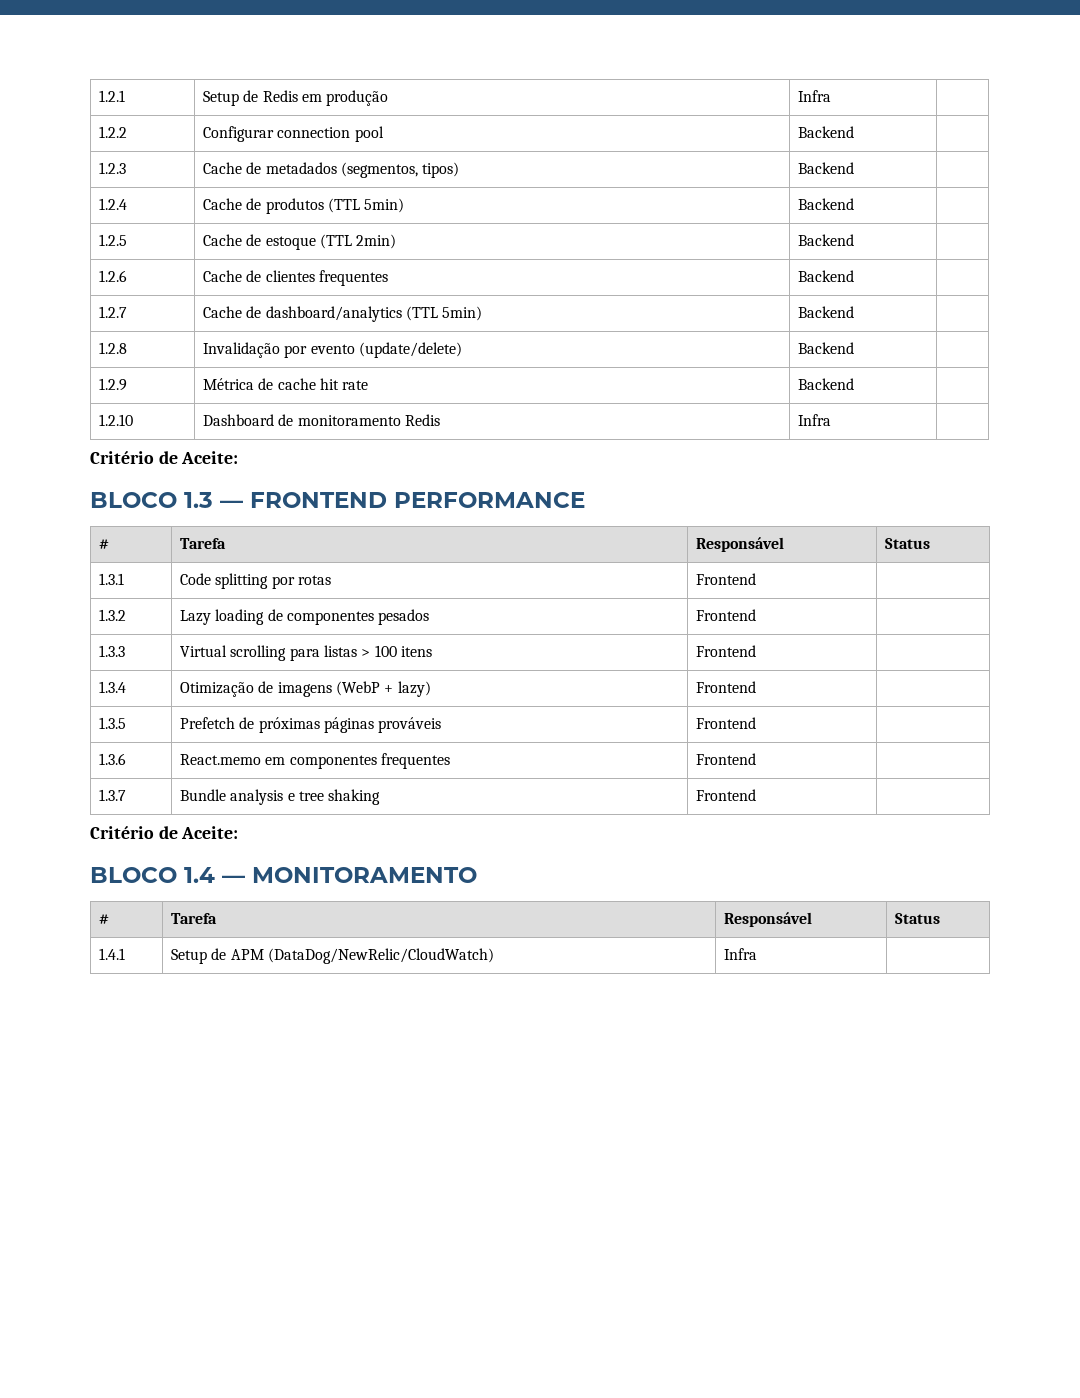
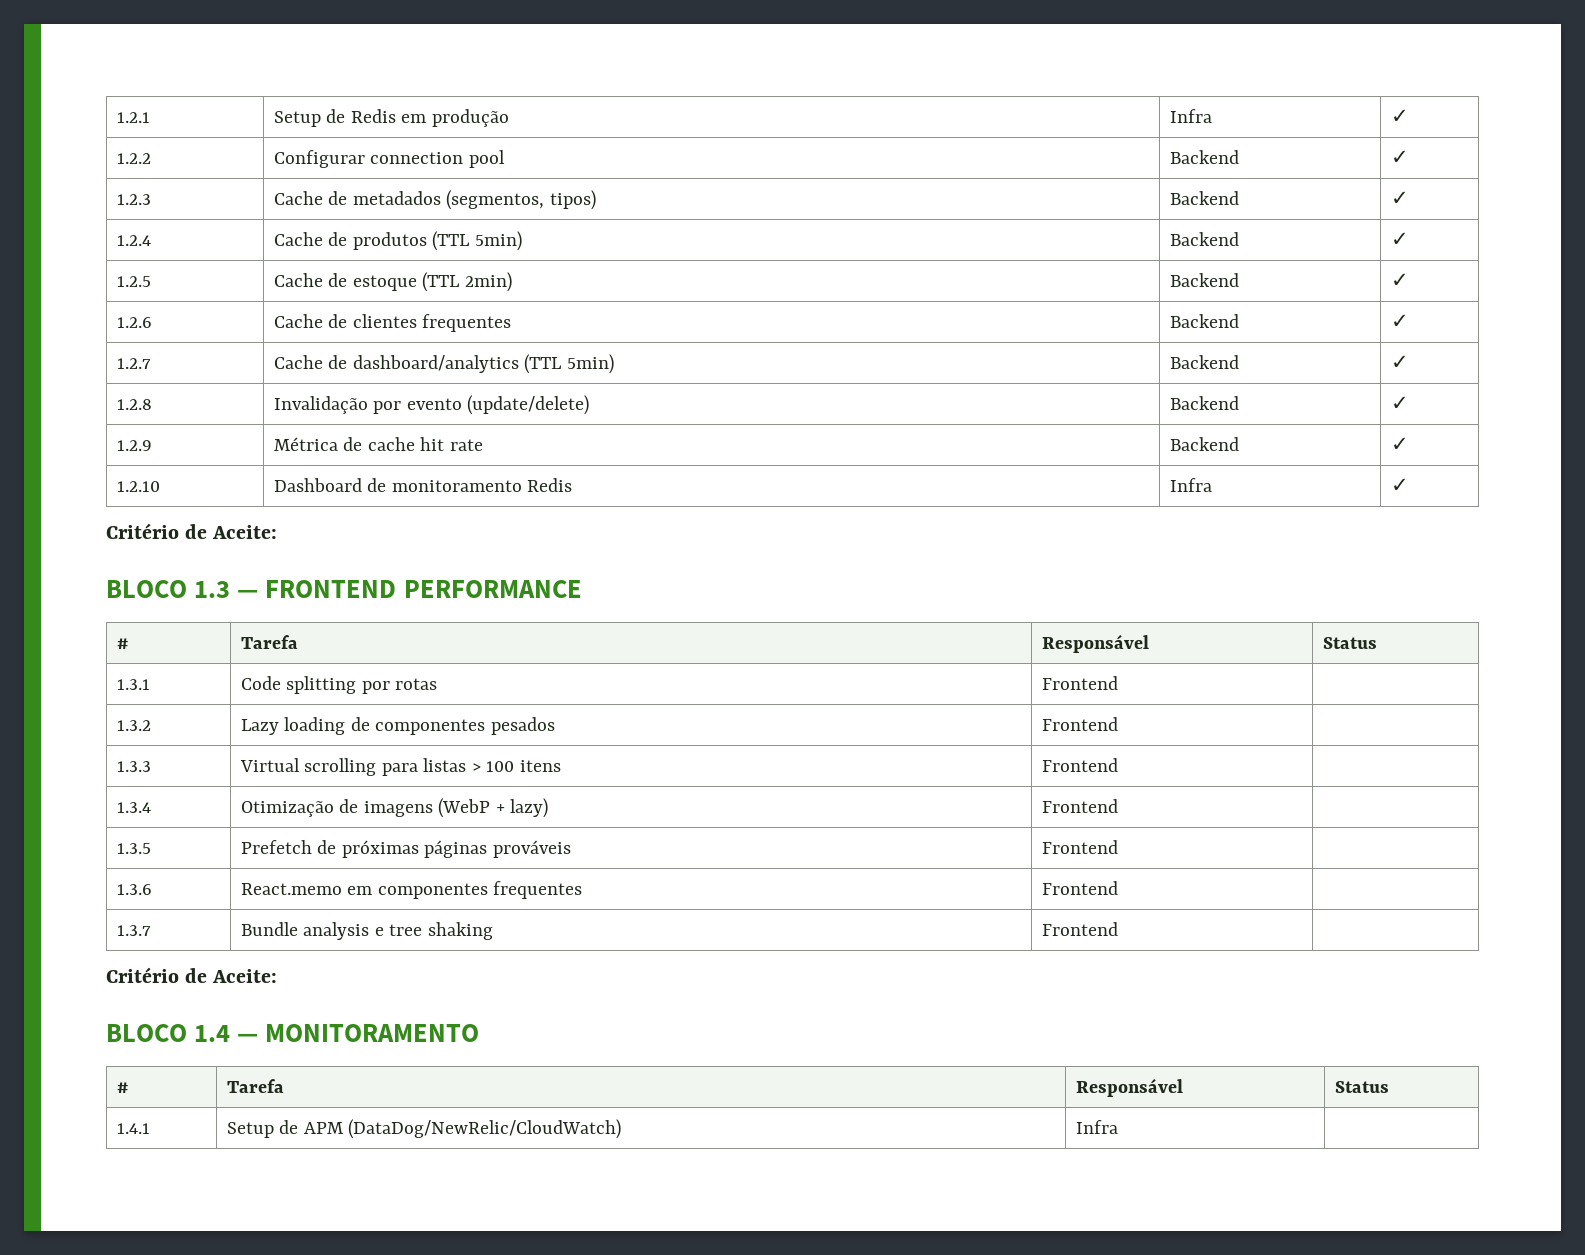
(832, 96) none -> [1390,109,1409,123] ✓
(855, 132) none -> [1390,150,1409,164] ✓
(855, 168) none -> [1390,191,1409,205] ✓
(855, 204) none -> [1390,232,1409,246] ✓
(855, 240) none -> [1390,273,1409,287] ✓
(855, 276) none -> [1390,314,1409,328] ✓
(855, 312) none -> [1390,355,1409,369] ✓
(855, 348) none -> [1390,396,1409,410] ✓
(855, 384) none -> [1390,437,1409,451] ✓
(832, 420) none -> [1390,478,1409,492] ✓

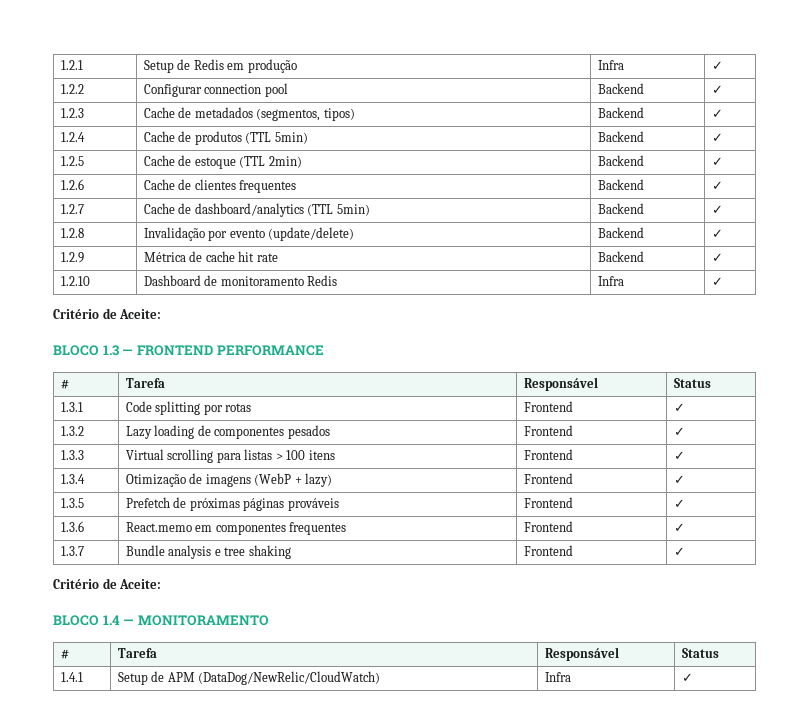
(1118, 683) none -> [673,403,685,412] ✓
(1118, 724) none -> [673,427,685,436] ✓
(1118, 765) none -> [673,451,685,460] ✓
(1118, 806) none -> [673,475,685,484] ✓
(1118, 847) none -> [673,499,685,508] ✓
(1118, 888) none -> [673,523,685,532] ✓
(1118, 929) none -> [673,547,685,556] ✓
(1118, 1127) none -> [681,673,693,682] ✓

